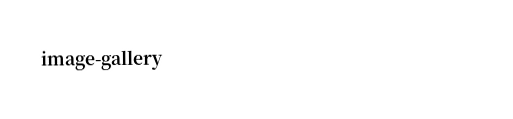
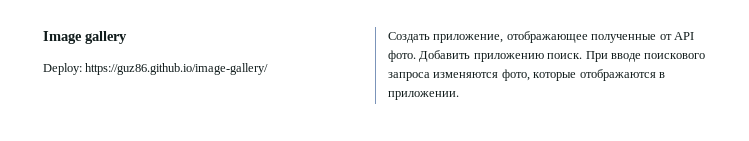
[40,49,164,71] image-gallery -> [43,31,127,44] [43,63,269,75] [388,31,694,43] [388,50,706,62] [388,69,665,81] [388,91,459,100] Image gallery // Deploy: https://guz86.github.io/image-gallery/ // Cоздать приложение, отображающее полученные от API фото. Добавить приложению поиск. При вводе поискового запроса изменяются фото, которые отображаются в приложении.

